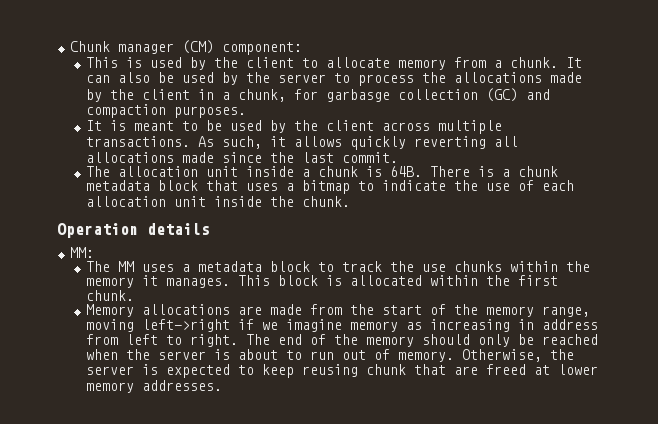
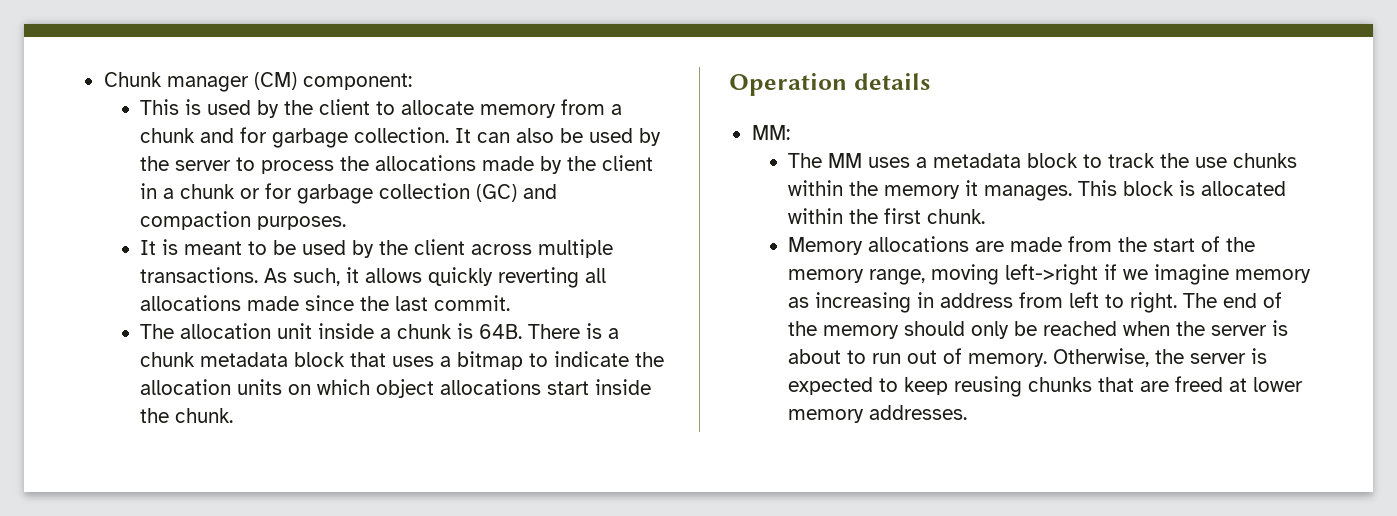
[509,57,558,68] chunk. -> [140,127,450,148] chunk and for garbage collection.
[237,89,390,102] chunk, for garbasge -> [180,183,374,204] chunk or for garbage
[485,180,574,191] [85,196,206,207] use of each allocation unit -> [140,379,590,398] allocation units on which object allocations start
[365,364,406,375] chunk -> [1028,377,1093,392] chunks

